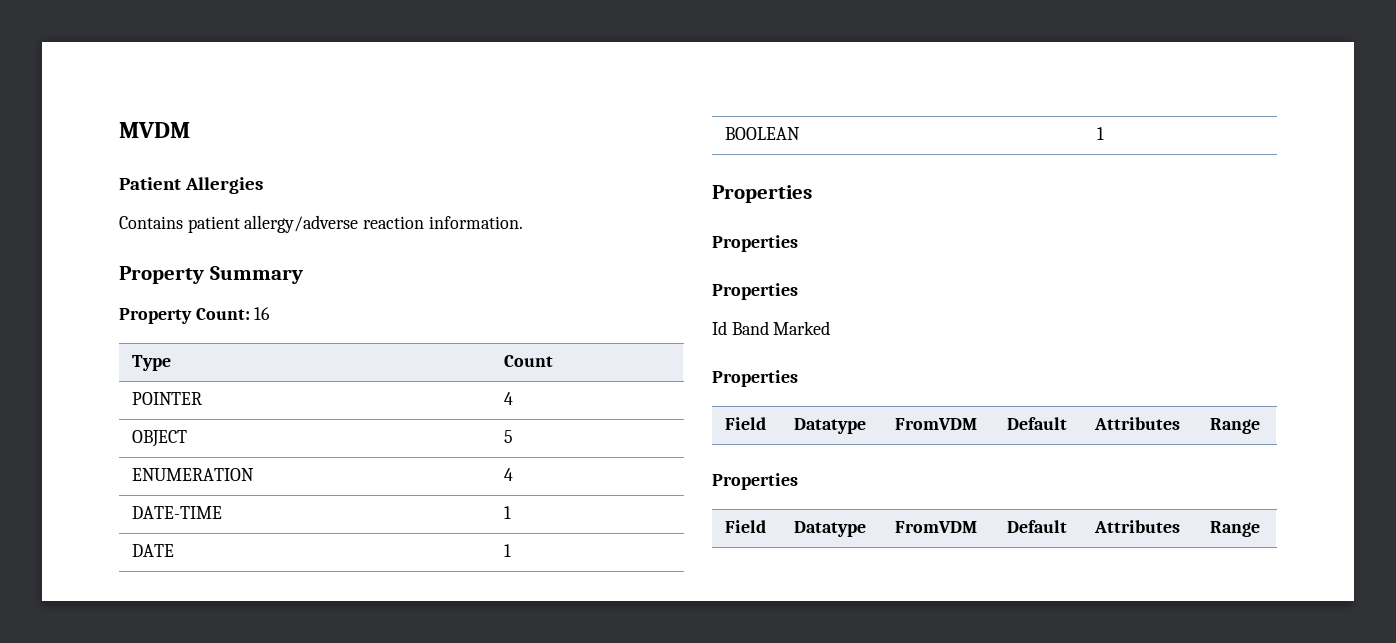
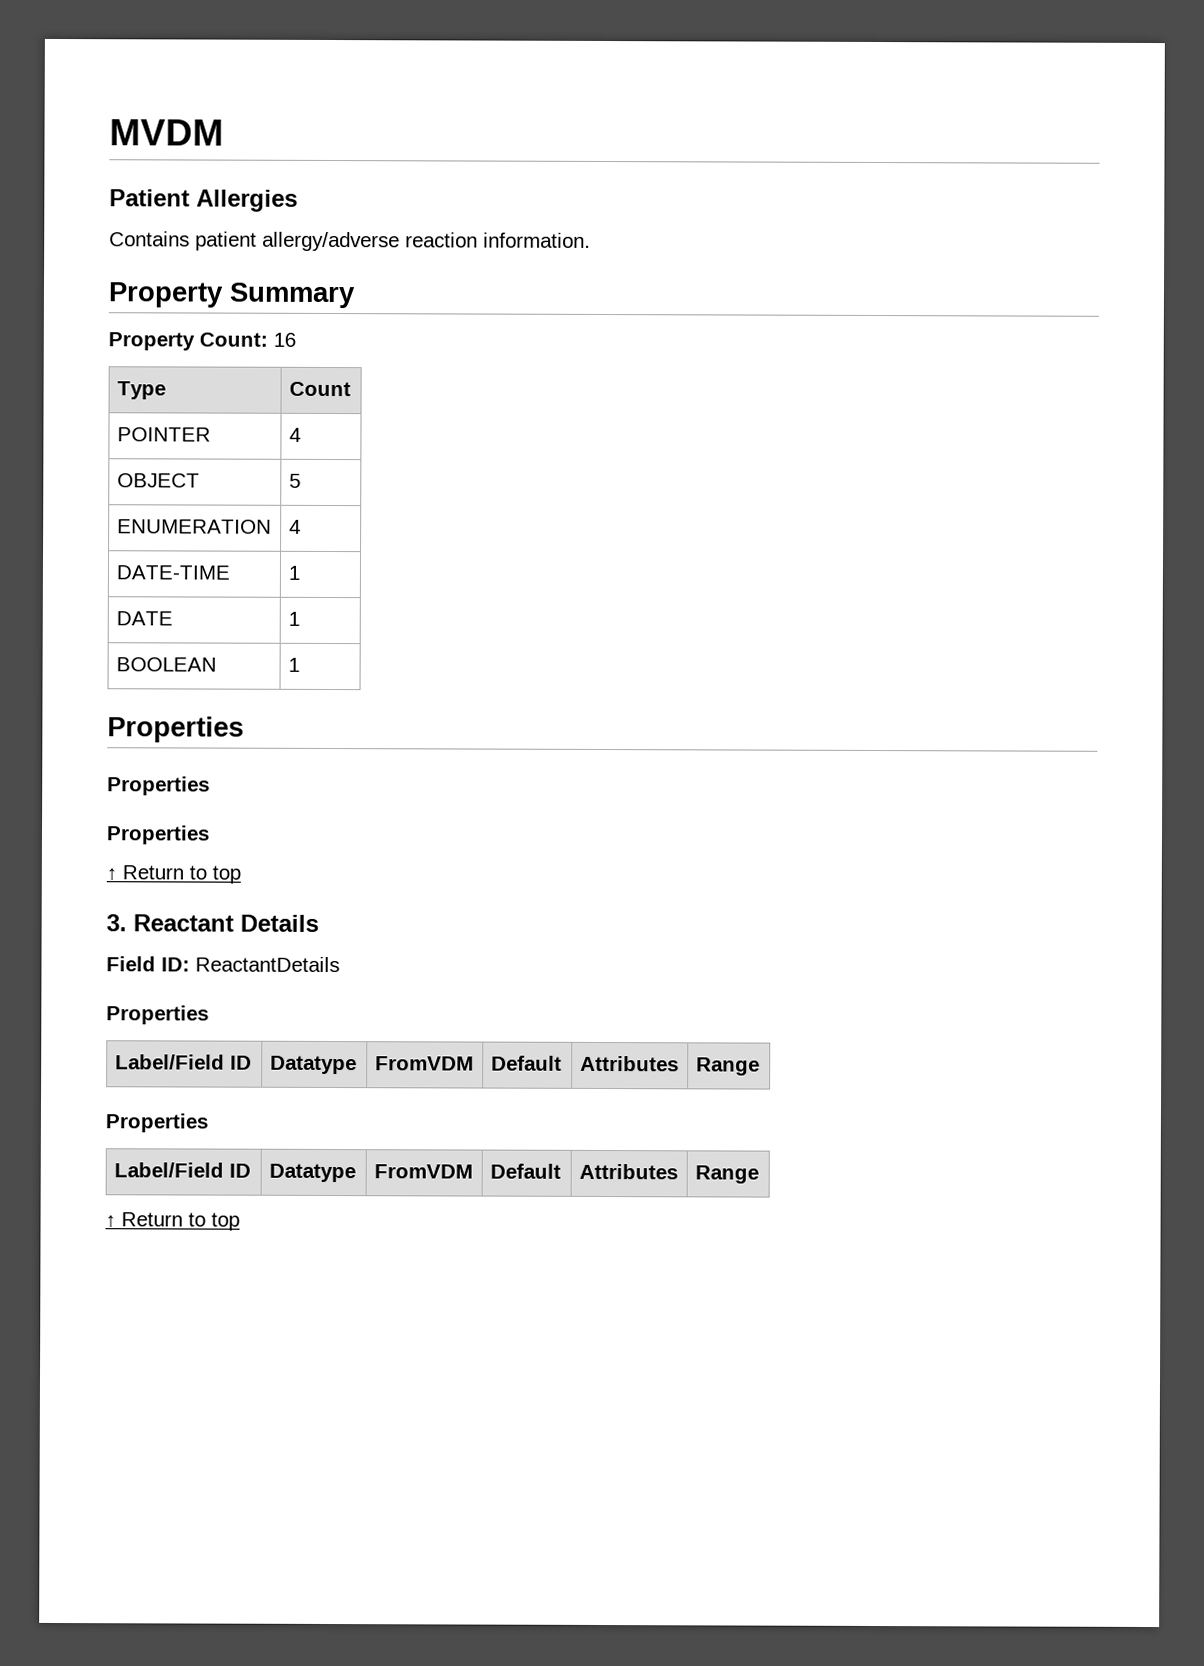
[712,321,831,335] [712,370,798,387] [725,417,767,430] Id Band Marked // Properties // Field -> [106,865,241,884] [106,914,319,932] [106,956,340,973] [106,1005,209,1025] [114,1054,252,1070] ↑ Return to top // 3. Reactant Details // Field ID: ReactantDetails // Properties // Label/Field ID
[725,520,767,533] [794,521,867,537] [895,521,978,533] [1007,520,1068,533] [1094,520,1181,533] [1210,521,1261,537] Field | Datatype | FromVDM | Default | Attributes | Range -> [113,1162,251,1178] [268,1163,356,1183] [373,1164,473,1179] [489,1163,561,1179] [578,1163,678,1180] [694,1165,759,1184] [105,1212,240,1231] Label/Field ID | Datatype | FromVDM | Default | Attributes | Range // ↑ Return to top

